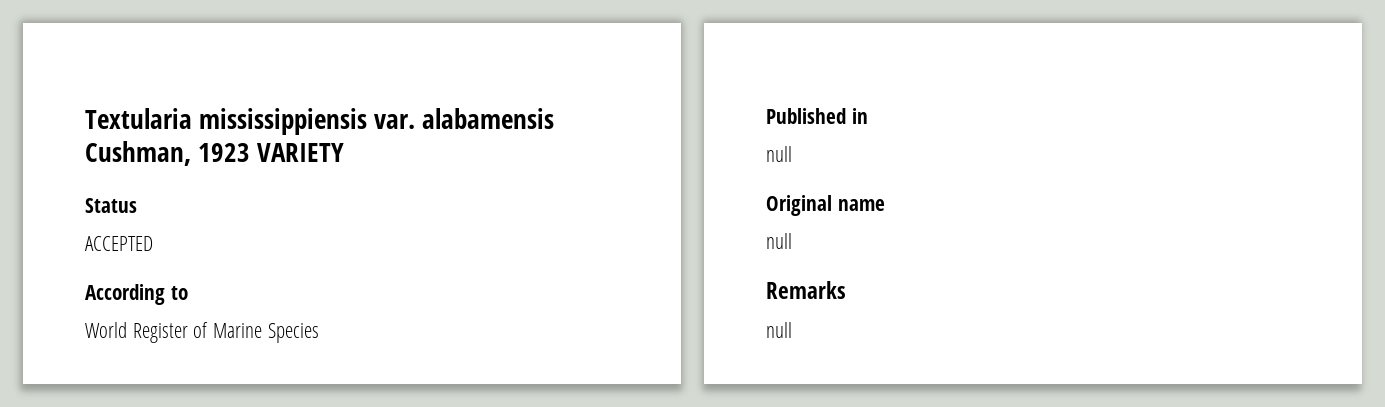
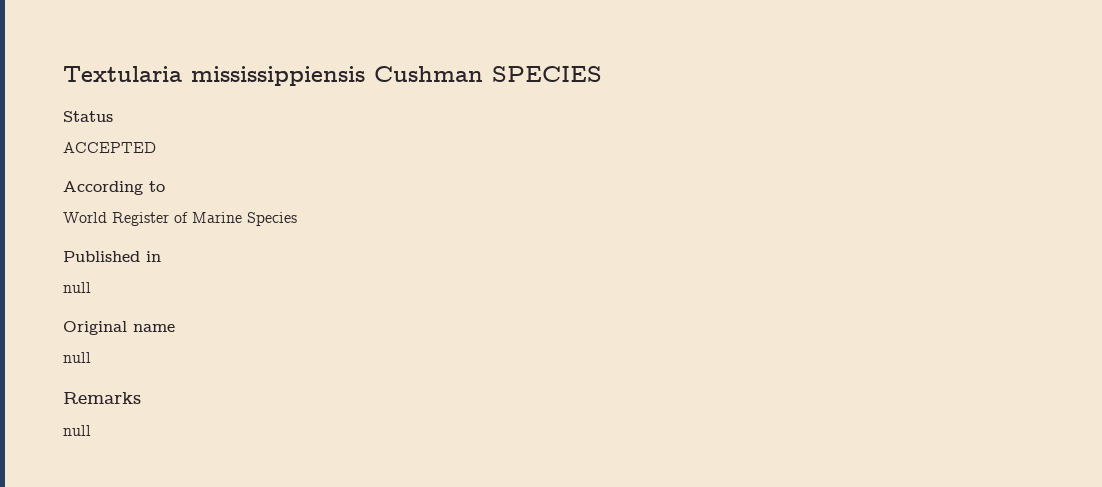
[374,108,555,129] [85,141,345,166] var. alabamensis Cushman, 1923 VARIETY -> [374,66,602,82] Cushman SPECIES

